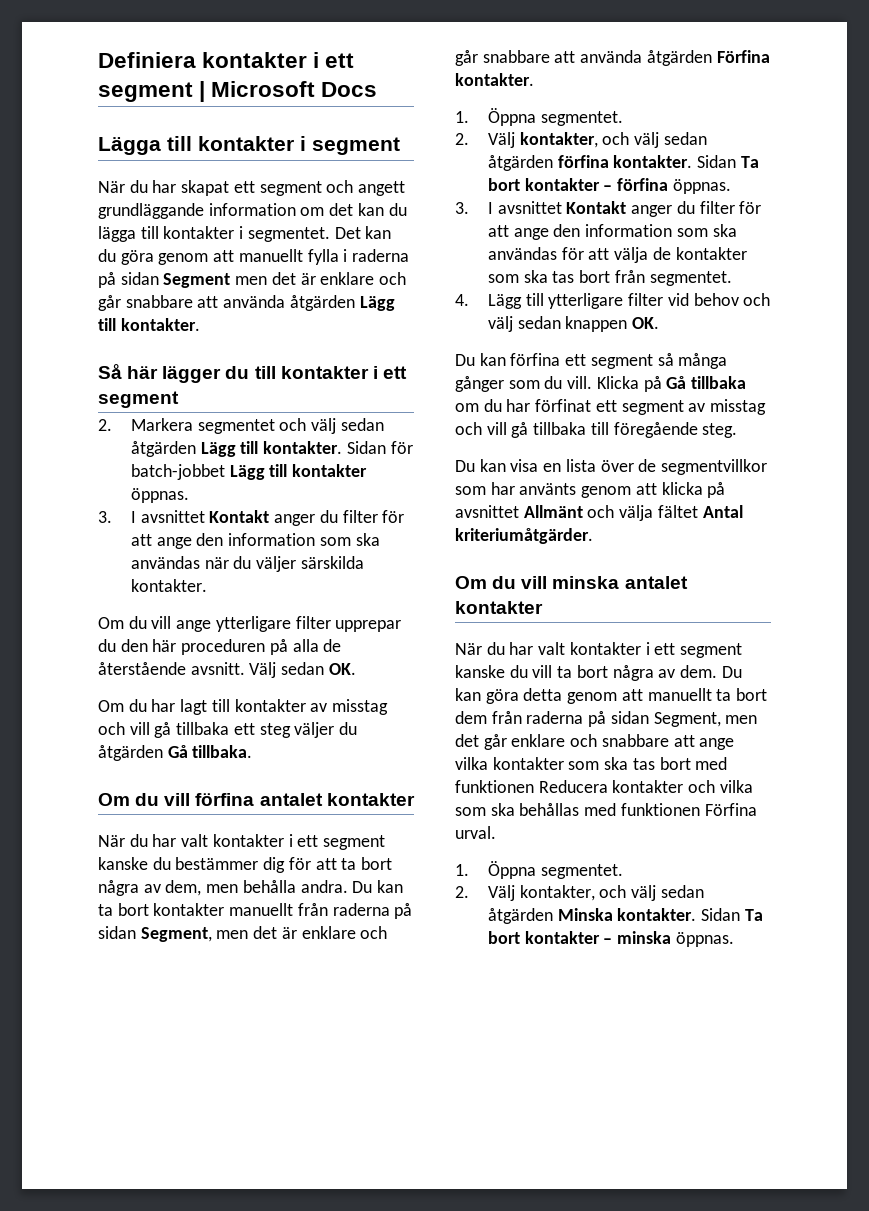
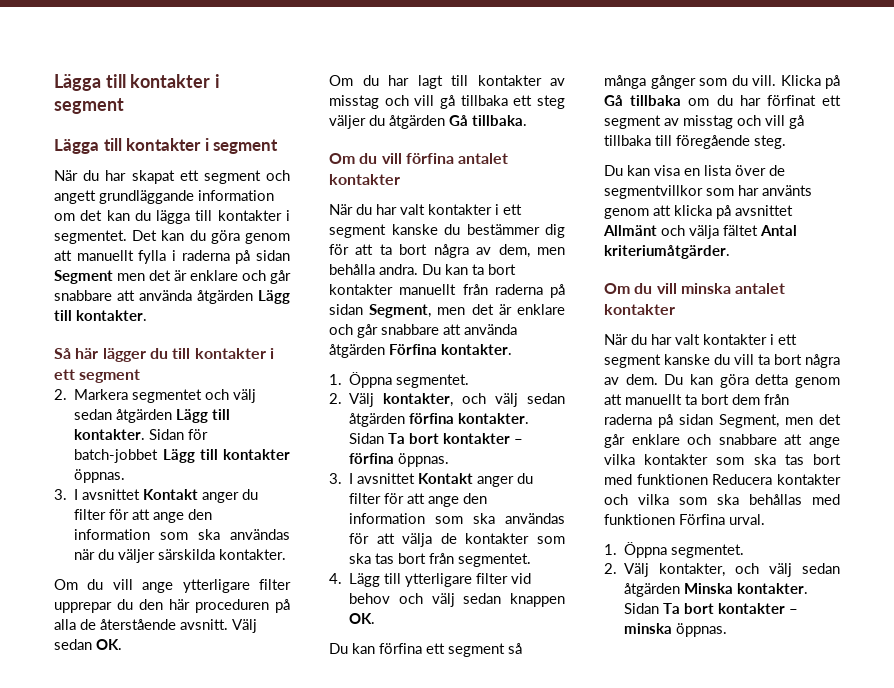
[98,52,355,68] [98,81,378,102] Definiera kontakter i ett segment | Microsoft Docs -> [54,74,221,91] [54,98,124,114] Lägga till kontakter i segment

